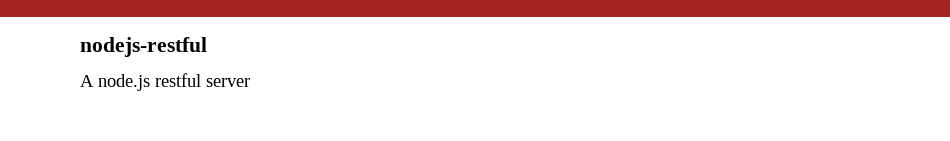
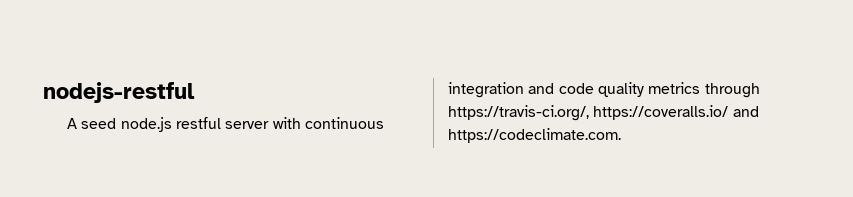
(94, 81) none -> [81,118,117,129] seed
(250, 82) none -> [272,117,384,129] [448,82,760,98] [448,105,759,121] [448,128,621,143] with continuous integration and code quality metrics through https://travis-ci.org/, https://coveralls.io/ and https://codeclimate.com.

